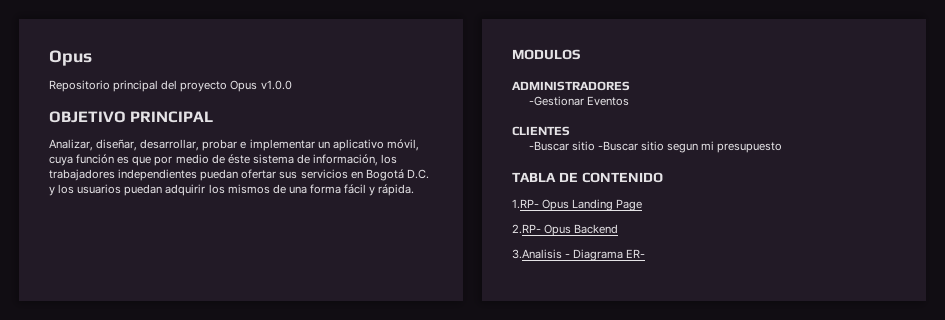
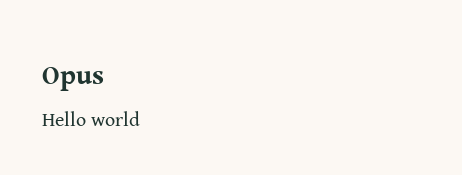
[49,80,292,92] [49,111,214,123] [49,139,419,151] [49,154,398,166] [49,169,429,181] [49,184,415,196] [512,49,580,60] [512,81,630,91] [528,96,629,106] [512,126,570,136] [528,141,783,153] [512,172,663,183] [512,199,643,211] [512,224,619,236] [512,249,646,261] Repositorio principal del proyecto Opus v1.0.0 // OBJETIVO PRINCIPAL // Analizar, diseñar, desarrollar, probar e implementar un aplicativo móvil, cuya función es que por medio de éste sistema de información, los trabajadores independientes puedan ofertar sus servicios en Bogotá D.C. y los usuarios puedan adquirir los mismos de una forma fácil y rápida. // MODULOS // ADMINISTRADORES // -Gestionar Eventos // CLIENTES // -Buscar sitio -Buscar sitio segun mi presupuesto // TABLA DE CONTENIDO // 1.RP- Opus Landing Page // 2.RP- Opus Backend // 3.Analisis - Diagrama ER- -> [42,111,141,126] Hello world

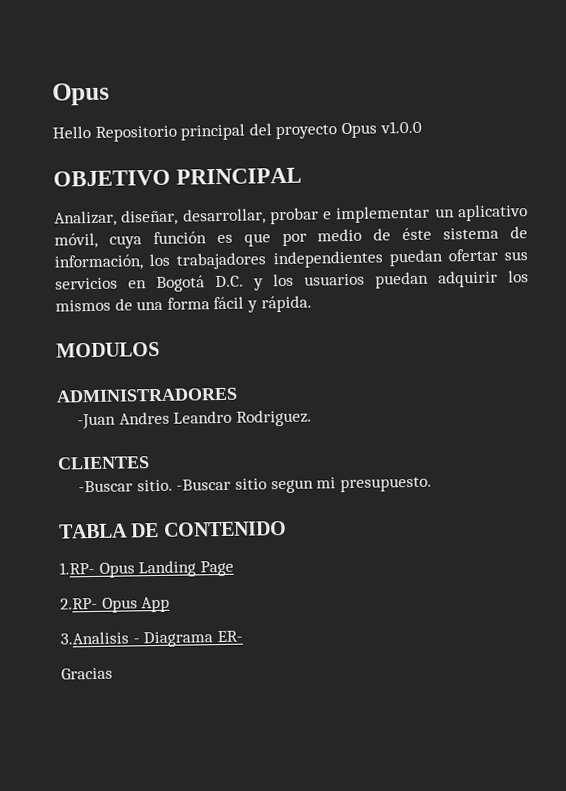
[91,111,141,126] world -> [94,120,422,142] [53,167,303,187] [54,204,528,227] [54,226,528,249] [54,248,528,271] [55,270,529,292] [55,295,312,313] [56,341,160,358] [56,387,238,403] [77,409,313,430] [57,456,150,470] [78,476,432,494] [58,520,287,539] [59,560,234,578] [60,596,171,613] [60,630,243,648] [61,667,113,680] Repositorio principal del proyecto Opus v1.0.0 // OBJETIVO PRINCIPAL // Analizar, diseñar, desarrollar, probar e implementar un aplicativo móvil, cuya función es que por medio de éste sistema de información, los trabajadores independientes puedan ofertar sus servicios en Bogotá D.C. y los usuarios puedan adquirir los mismos de una forma fácil y rápida. // MODULOS // ADMINISTRADORES // -Juan Andres Leandro Rodriguez. // CLIENTES // -Buscar sitio. -Buscar sitio segun mi presupuesto. // TABLA DE CONTENIDO // 1.RP- Opus Landing Page // 2.RP- Opus App // 3.Analisis - Diagrama ER- // Gracias

